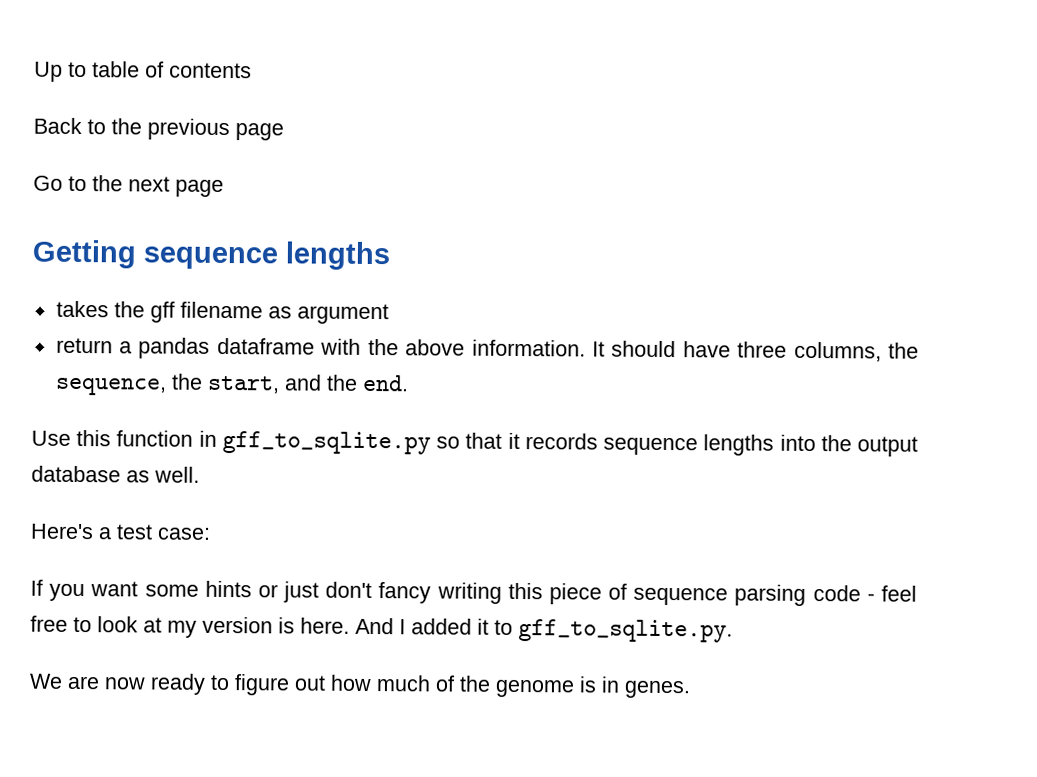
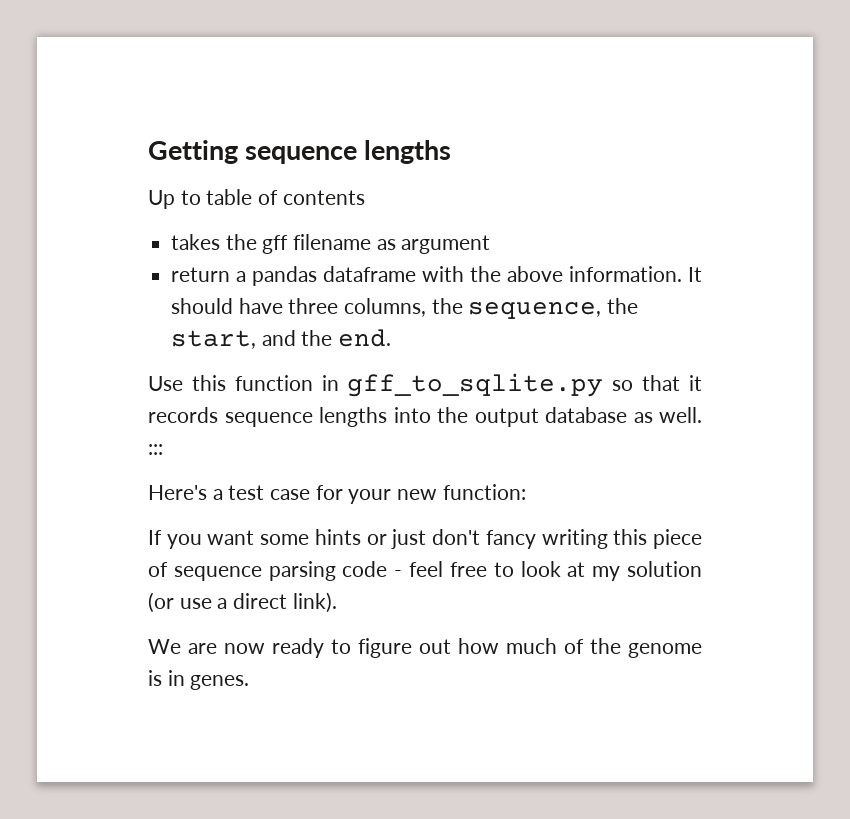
(34, 71) none -> [148,140,452,164] Getting sequence lengths //
[33,117,284,141] [33,175,224,197] [32,239,390,271] // Back to the previous page // Go to the next page // Getting sequence lengths -> (365, 197) none
(200, 474) none -> [148,444,163,455] :::
[157,527,211,540] case: -> [270,484,526,504] case for your new function:
[202,616,733,643] version is here. And I added it to gff_to_sqlite.py. -> [627,561,702,577] [148,592,337,613] solution (or use a direct link).

